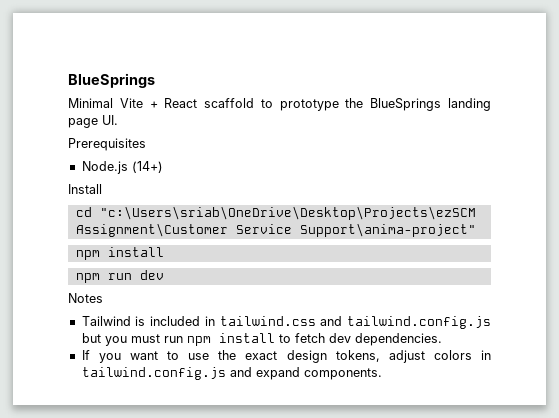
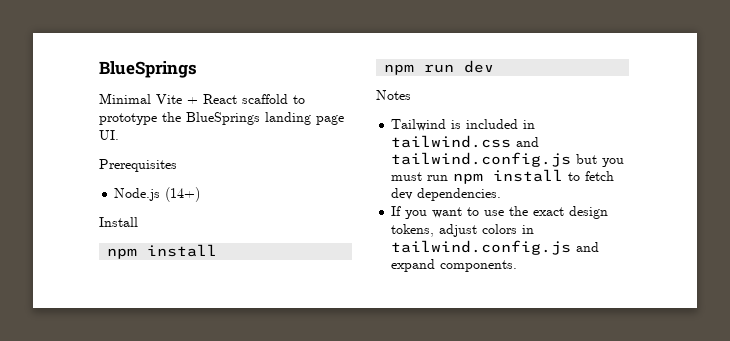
[75,206,476,220] [75,223,476,237] // cd "c:\Users\sriab\OneDrive\Desktop\Projects\ezSCM Assignment\Customer Service Support\anima-project" -> (138, 222) none

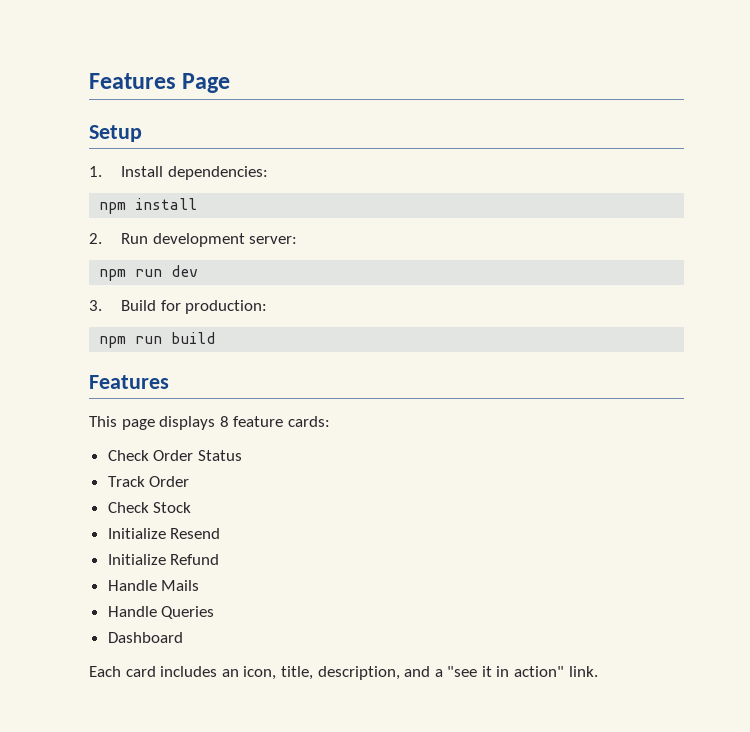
[99,61,197,78] [99,93,305,104] [99,112,344,125] [99,130,119,140] [99,159,177,172] [114,187,201,202] BlueSprings // Minimal Vite + React scaffold to prototype the BlueSprings landing page UI. // Prerequisites // Node.js (14+) // -> [89,73,231,93] [89,125,142,142] [89,166,102,177] Features Page // Setup // 1.
[107,244,218,259] // npm install -> [167,166,268,180] [99,198,198,214] [89,233,298,247] dependencies: // npm install // 2. Run development server:
[376,90,411,100] [391,119,536,131] [391,135,540,148] [391,152,625,167] [391,169,615,184] [391,188,502,201] [391,206,609,219] [391,224,535,237] [391,240,600,255] [391,259,518,272] Notes // Tailwind is included in tailwind.css and tailwind.config.js but you must run npm install to fetch dev dependencies. // If you want to use the exact design tokens, adjust colors in tailwind.config.js and expand components. -> [89,300,268,314] [99,332,216,348] [89,375,169,389] [89,416,330,430] [107,450,242,461] [107,476,190,487] [107,502,192,513] [107,528,221,539] [107,554,220,565] [107,580,200,591] [107,606,215,619] [107,632,183,643] [89,666,598,680] 3. Build for production: // npm run build // Features // This page displays 8 feature cards: // Check Order Status // Track Order // Check Stock // Initialize Resend // Initialize Refund // Handle Mails // Handle Queries // Dashboard // Each card includes an icon, title, description, and a "see it in action" link.

